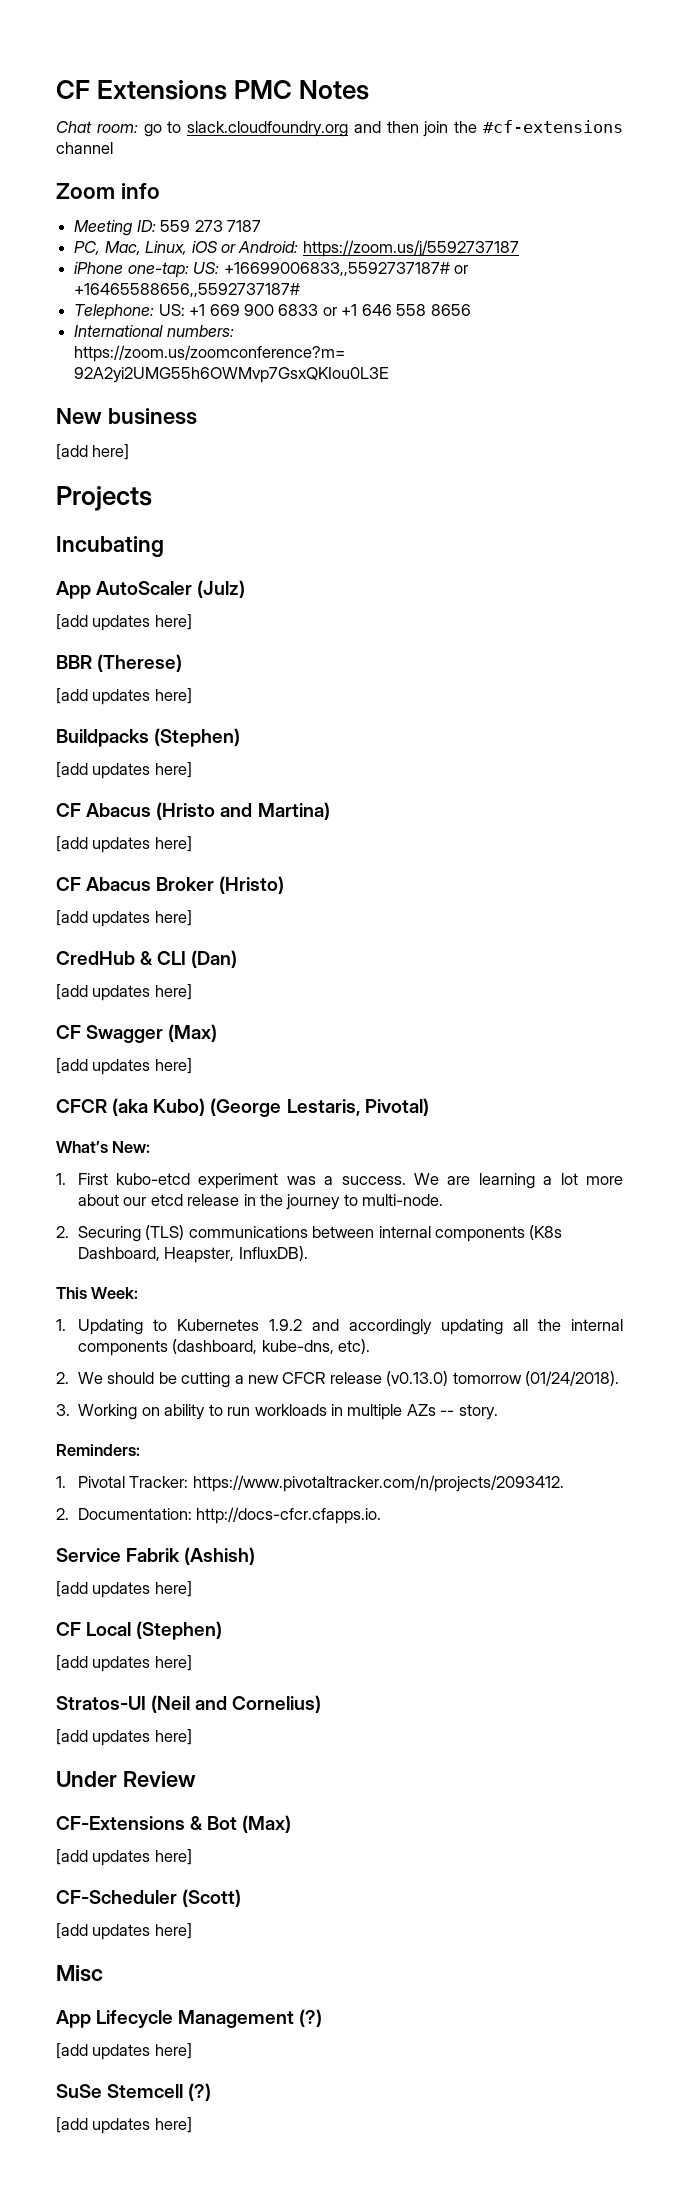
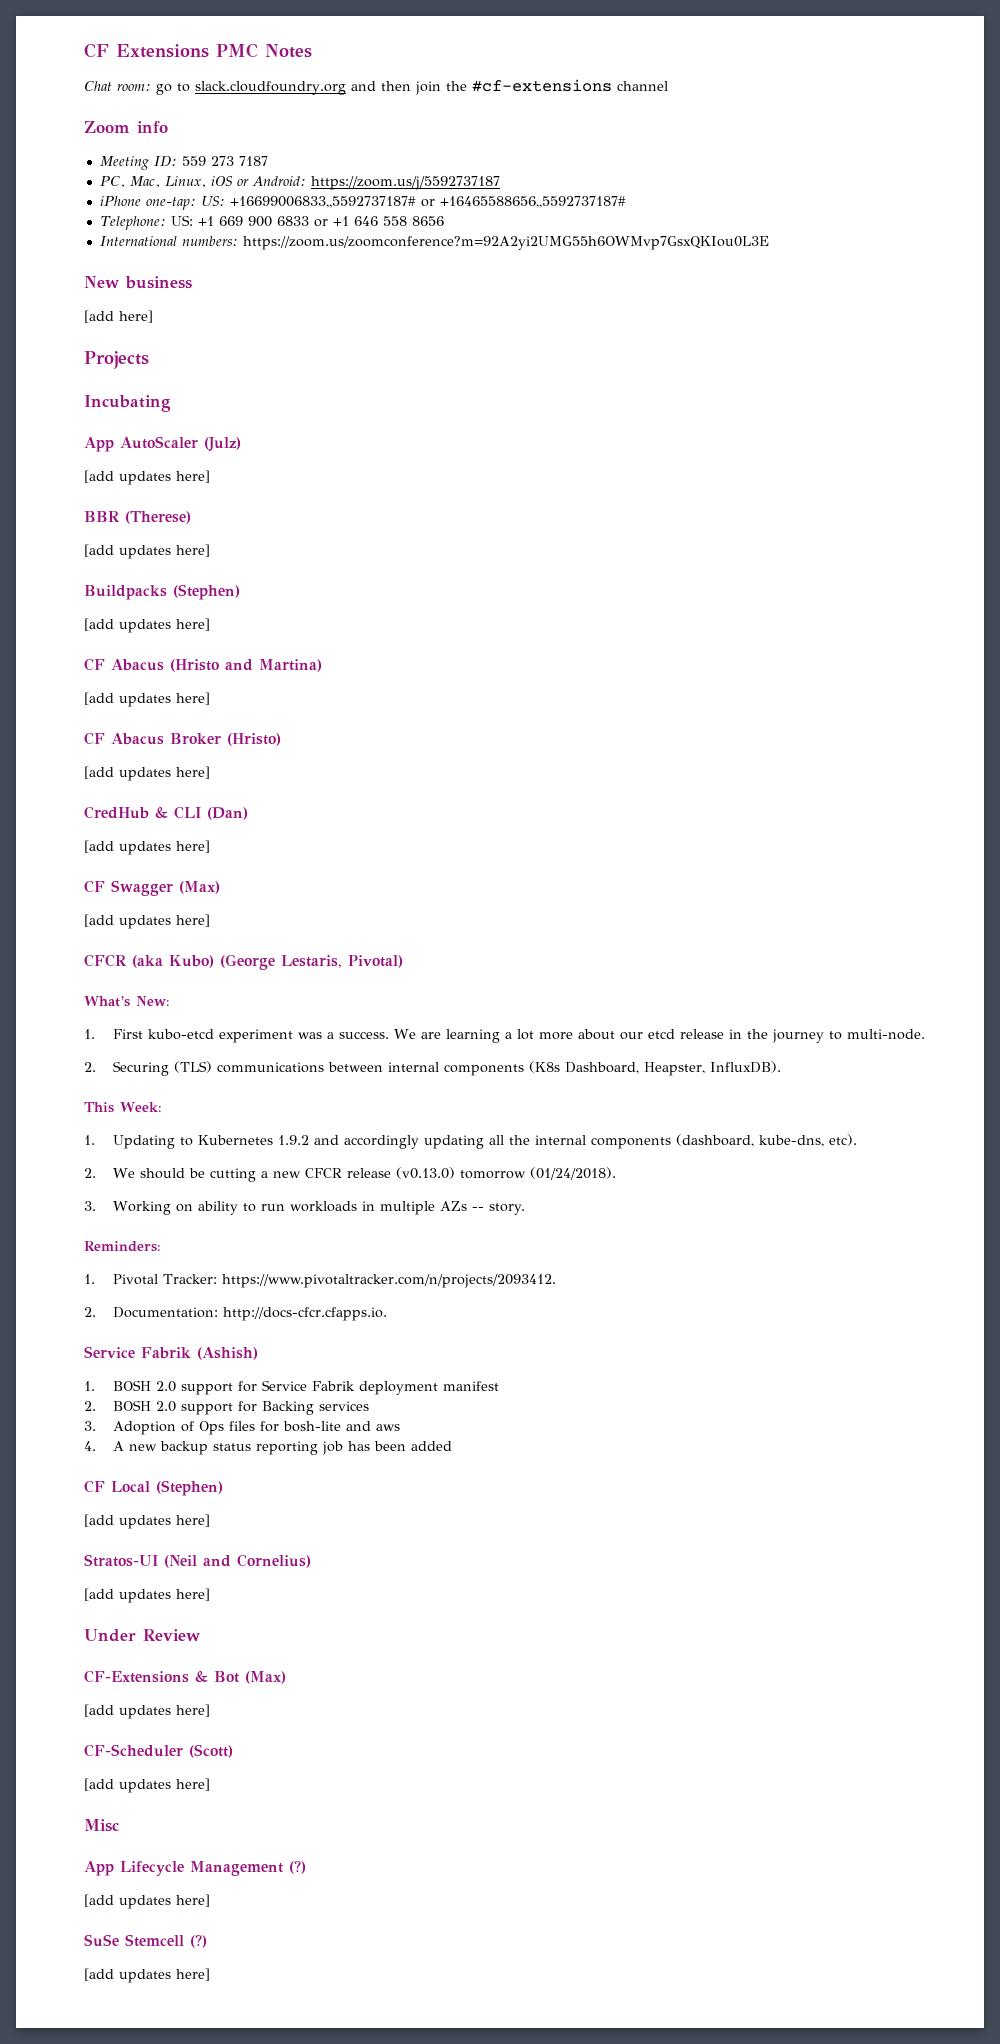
[56,1581,192,1598] [add updates here] -> [84,1380,499,1395] [84,1400,369,1415] [84,1421,400,1435] [84,1441,452,1455] 1. BOSH 2.0 support for Service Fabrik deployment manifest // 2. BOSH 2.0 support for Backing services // 3. Adoption of Ops files for bosh-lite and aws // 4. A new backup status reporting job has been added

